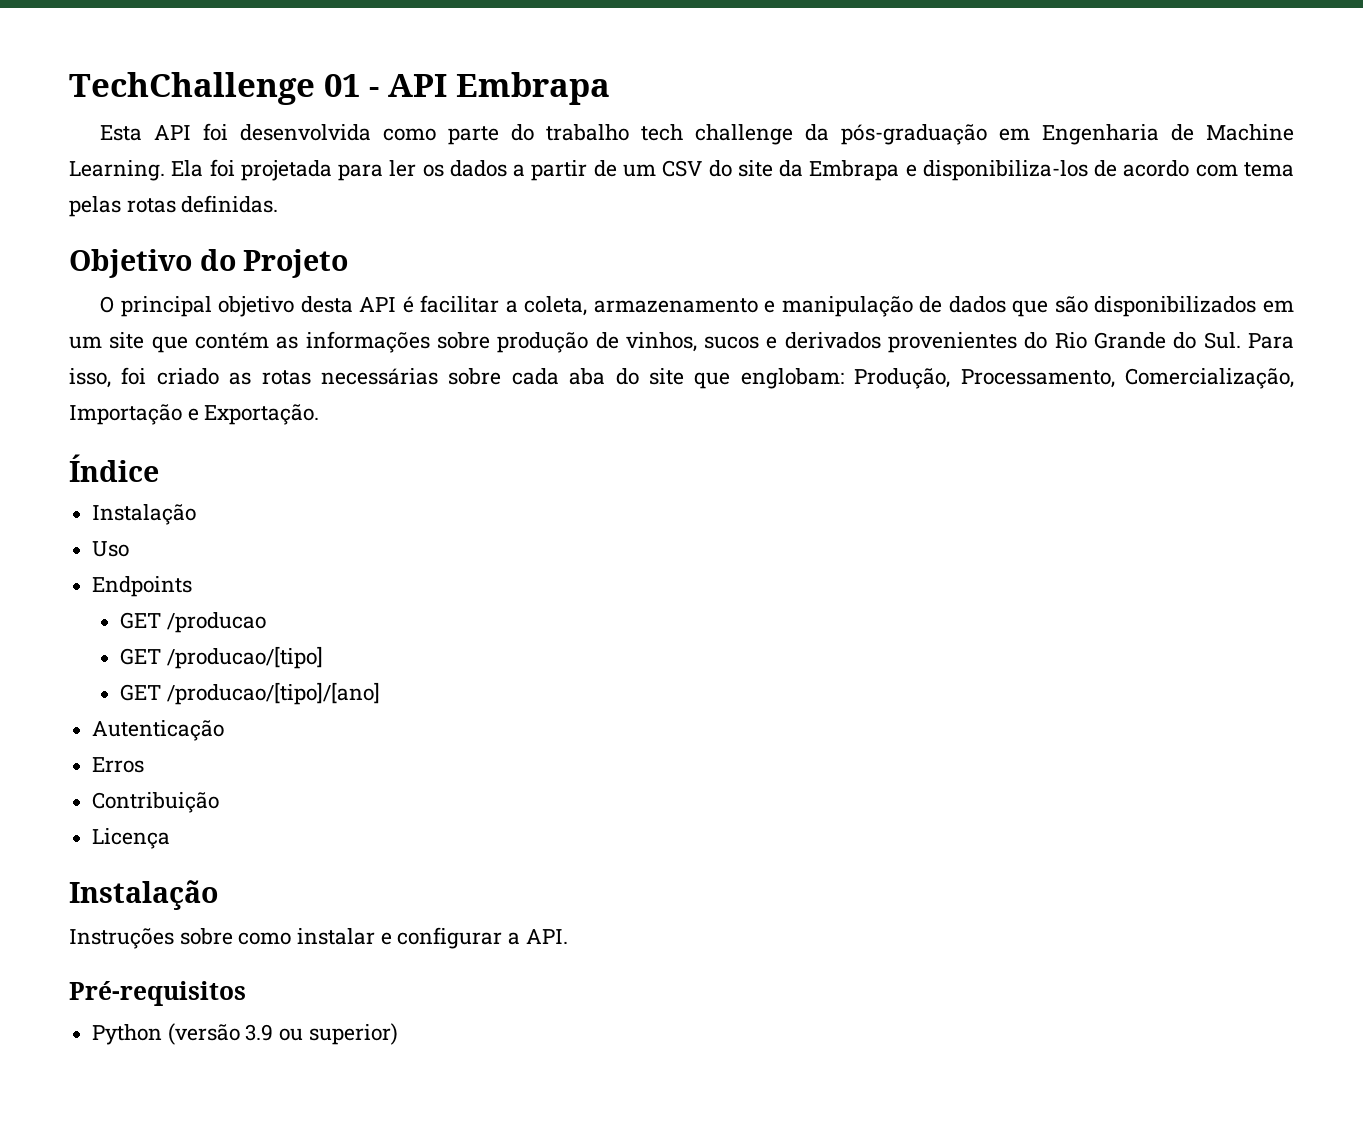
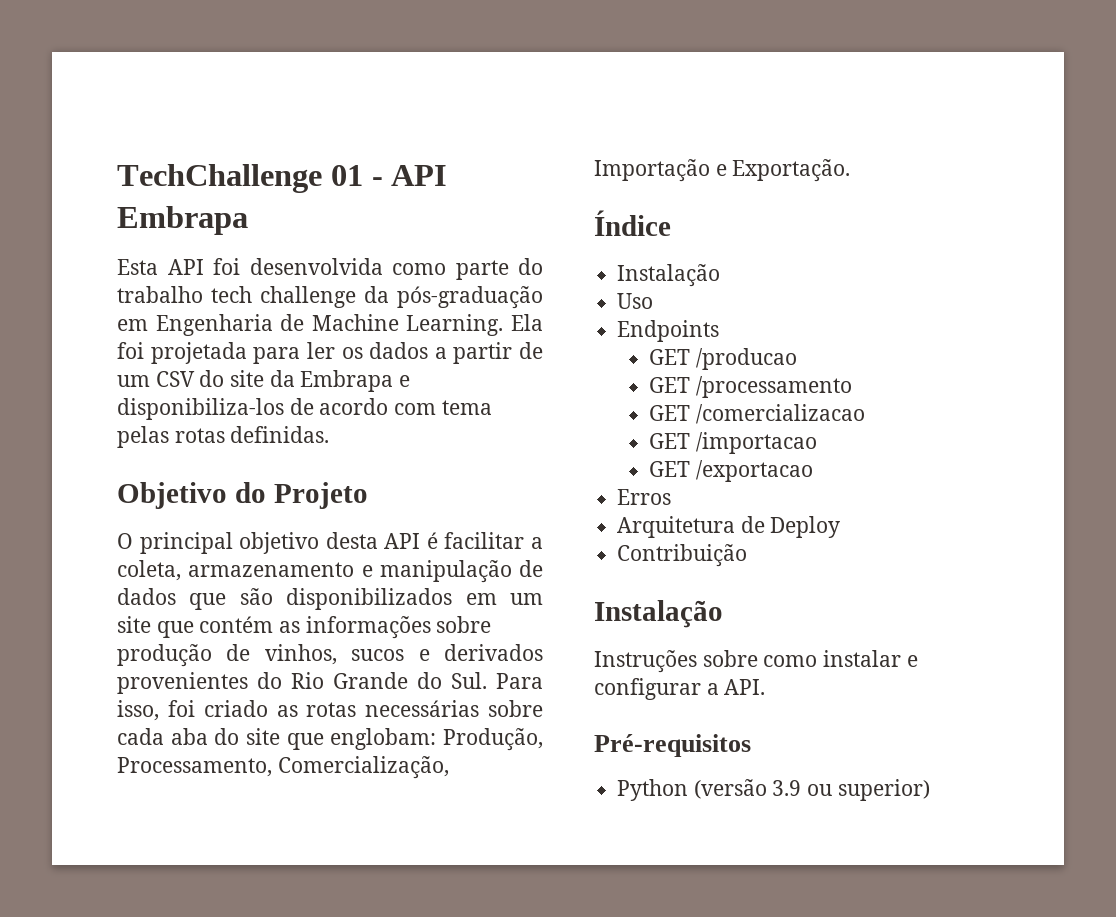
[166,646,323,669] [120,682,380,705] [92,720,225,741] [92,757,145,773] /producao/[tipo] // GET /producao/[tipo]/[ano] // Autenticação // Erros -> [695,376,852,398] [649,404,865,424] [649,432,817,454] [649,460,813,482] [617,489,672,505] [617,516,841,538] /processamento // GET /comercializacao // GET /importacao // GET /exportacao // Erros // Arquitetura de Deploy
[92,828,171,849] // Licença -> (748, 555) none

